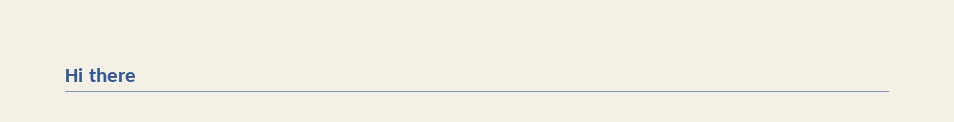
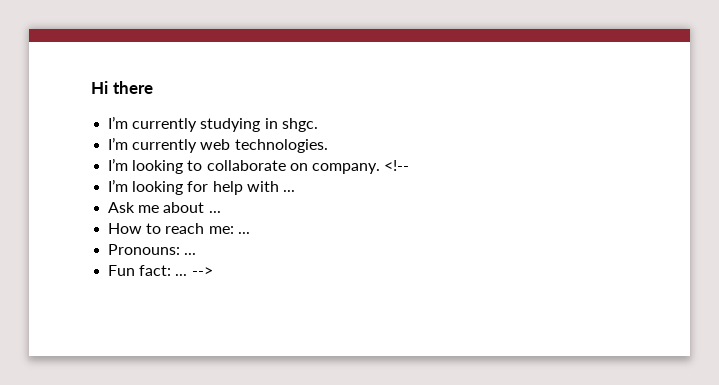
(136, 75) none -> [108,116,318,132] [108,137,328,153] [108,158,410,174] [108,179,295,195] [108,202,221,213] [108,223,250,234] [108,244,197,255] [108,265,213,276] // I’m currently studying in shgc. // I’m currently web technologies. // I’m looking to collaborate on company. <!-- // I’m looking for help with ... // Ask me about ... // How to reach me: ... // Pronouns: ... // Fun fact: ... -->

